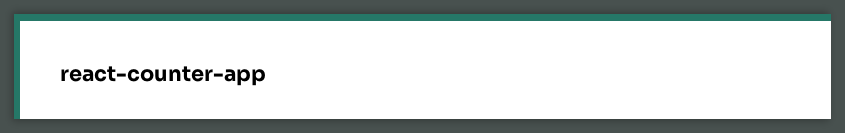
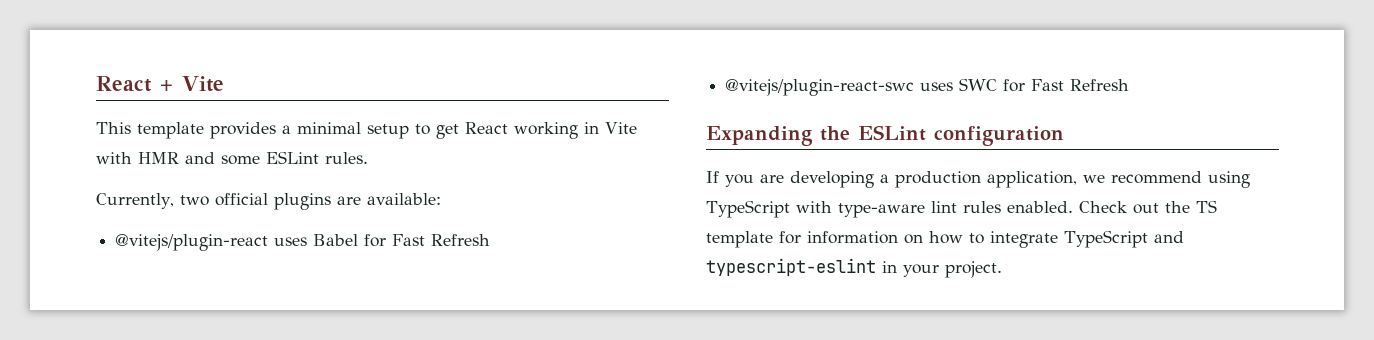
[60,66,266,86] react-counter-app -> [96,76,224,92] [96,122,637,139] [96,151,368,165] [96,193,441,210] [115,234,491,251] [725,78,1130,96] [706,125,1064,146] [706,171,1250,188] [706,200,1217,218] [706,230,1184,248] [706,258,1002,278] React + Vite // This template provides a minimal setup to get React working in Vite with HMR and some ESLint rules. // Currently, two official plugins are available: // @vitejs/plugin-react uses Babel for Fast Refresh // @vitejs/plugin-react-swc uses SWC for Fast Refresh // Expanding the ESLint configuration // If you are developing a production application, we recommend using TypeScript with type-aware lint rules enabled. Check out the TS template for information on how to integrate TypeScript and typescript-eslint in your project.

